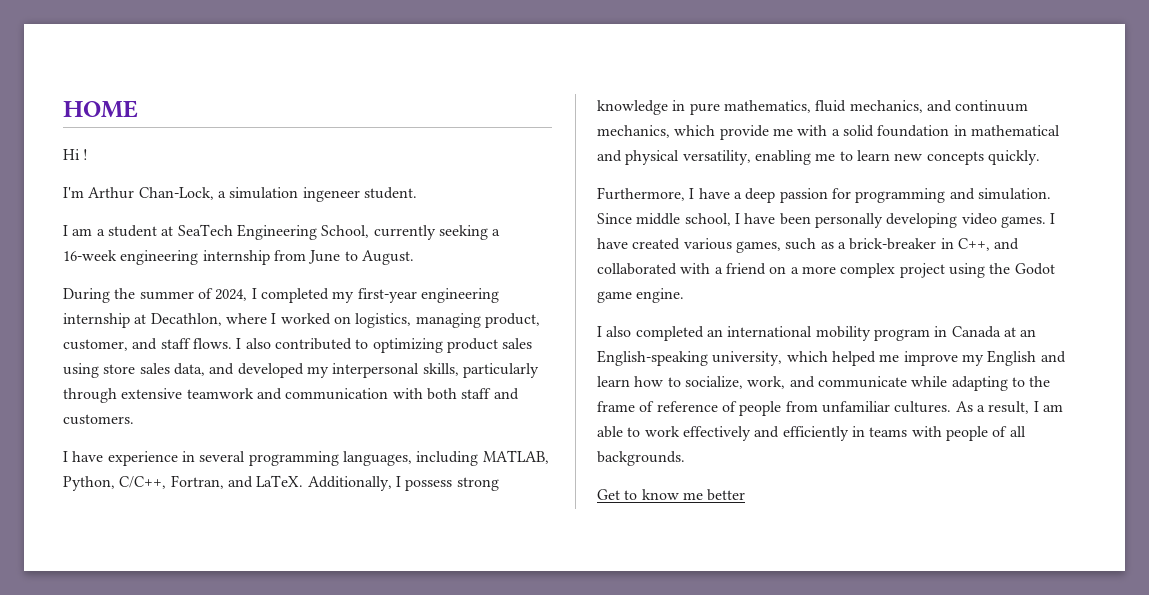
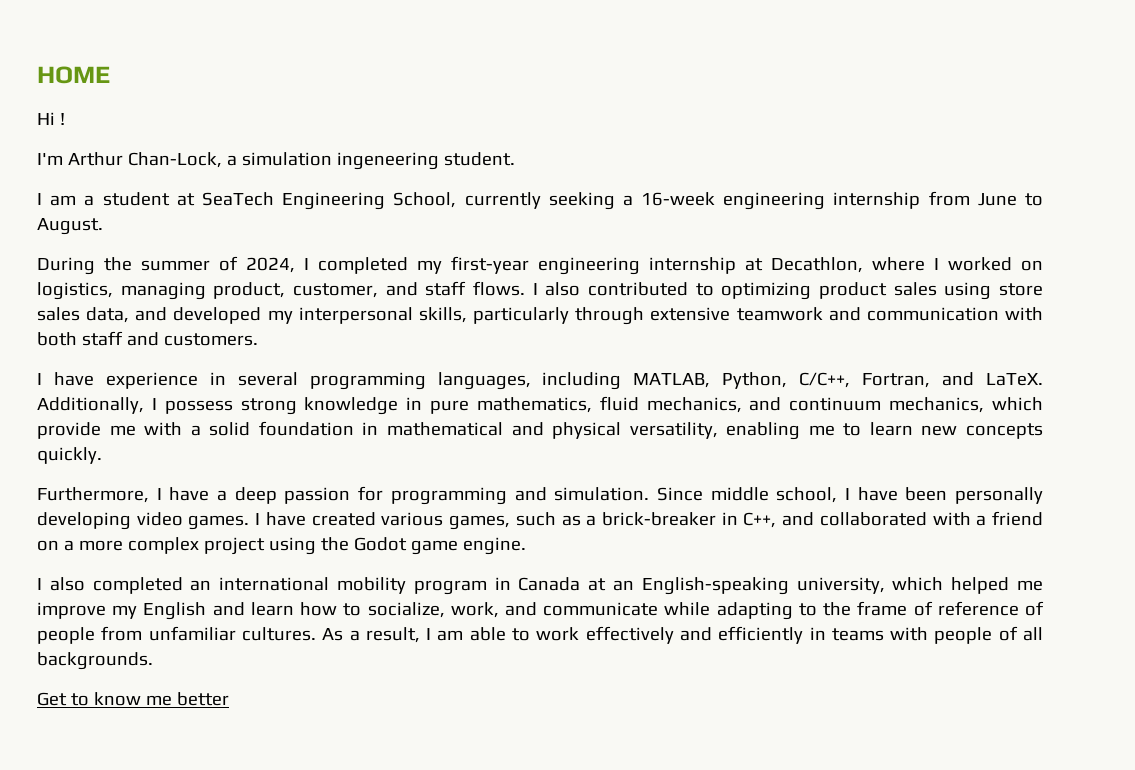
[302,187,360,202] ingeneer -> [336,152,439,170] ingeneering

